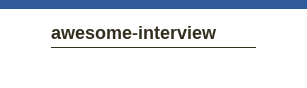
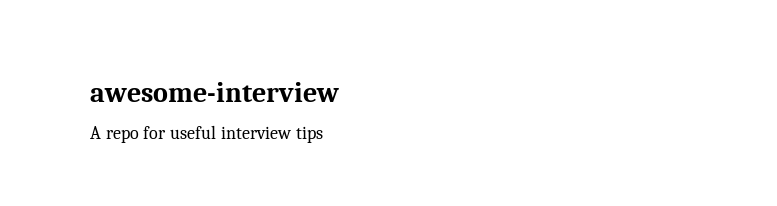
(217, 32) none -> [90,125,323,143] // A repo for useful interview tips

